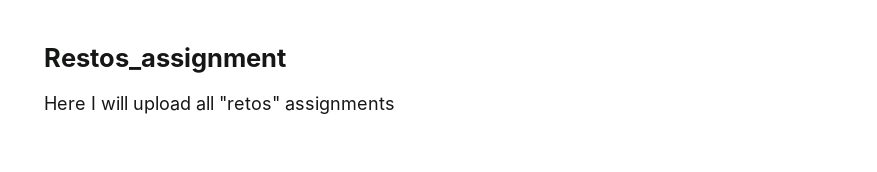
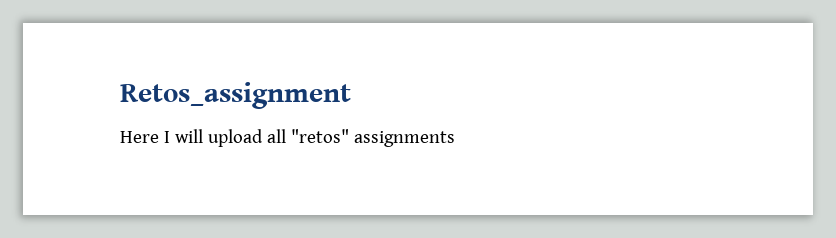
[44,47,286,73] Restos_assignment -> [120,82,351,109] Retos_assignment

